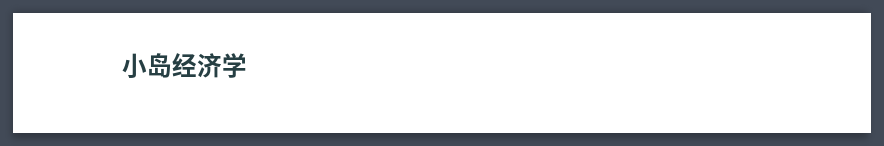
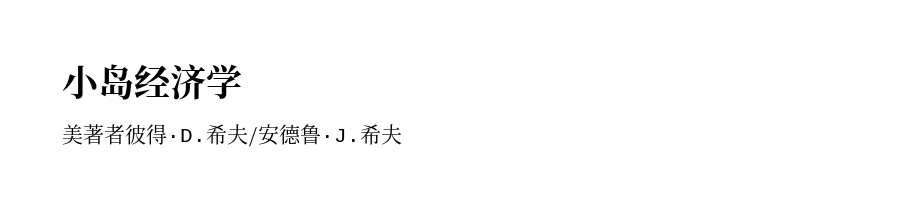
(247, 65) none -> [62,124,402,147] // 美著者彼得·D.希夫/安德鲁·J.希夫

